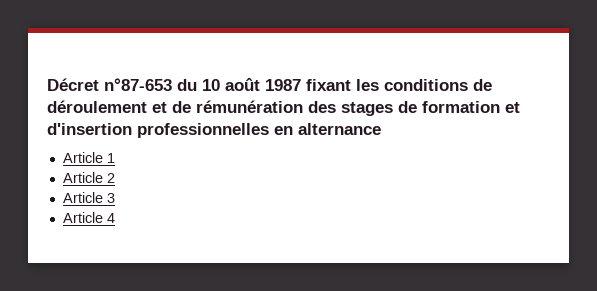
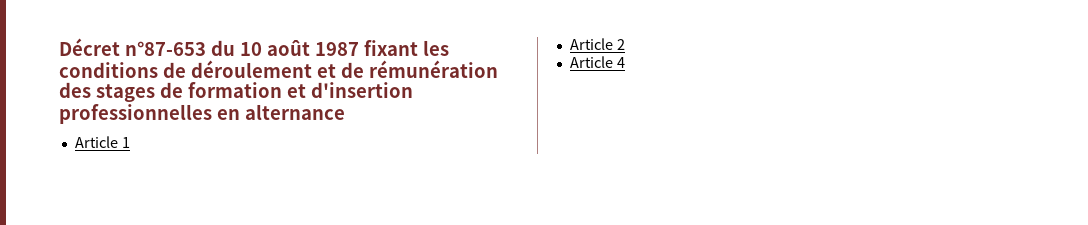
[62,192,115,203] // Article 3 -> (625, 44) none

